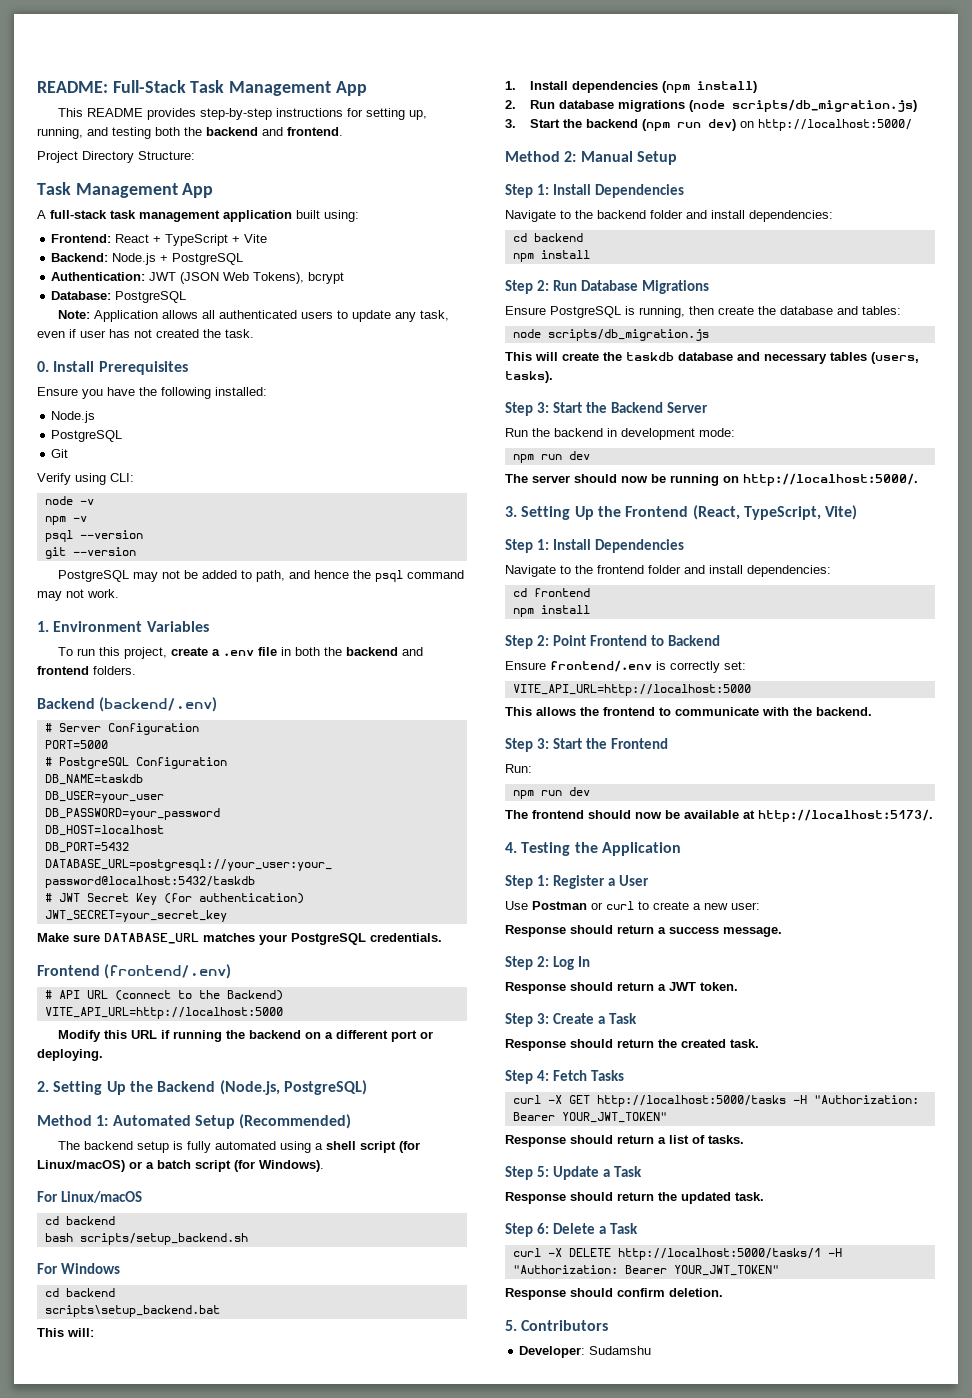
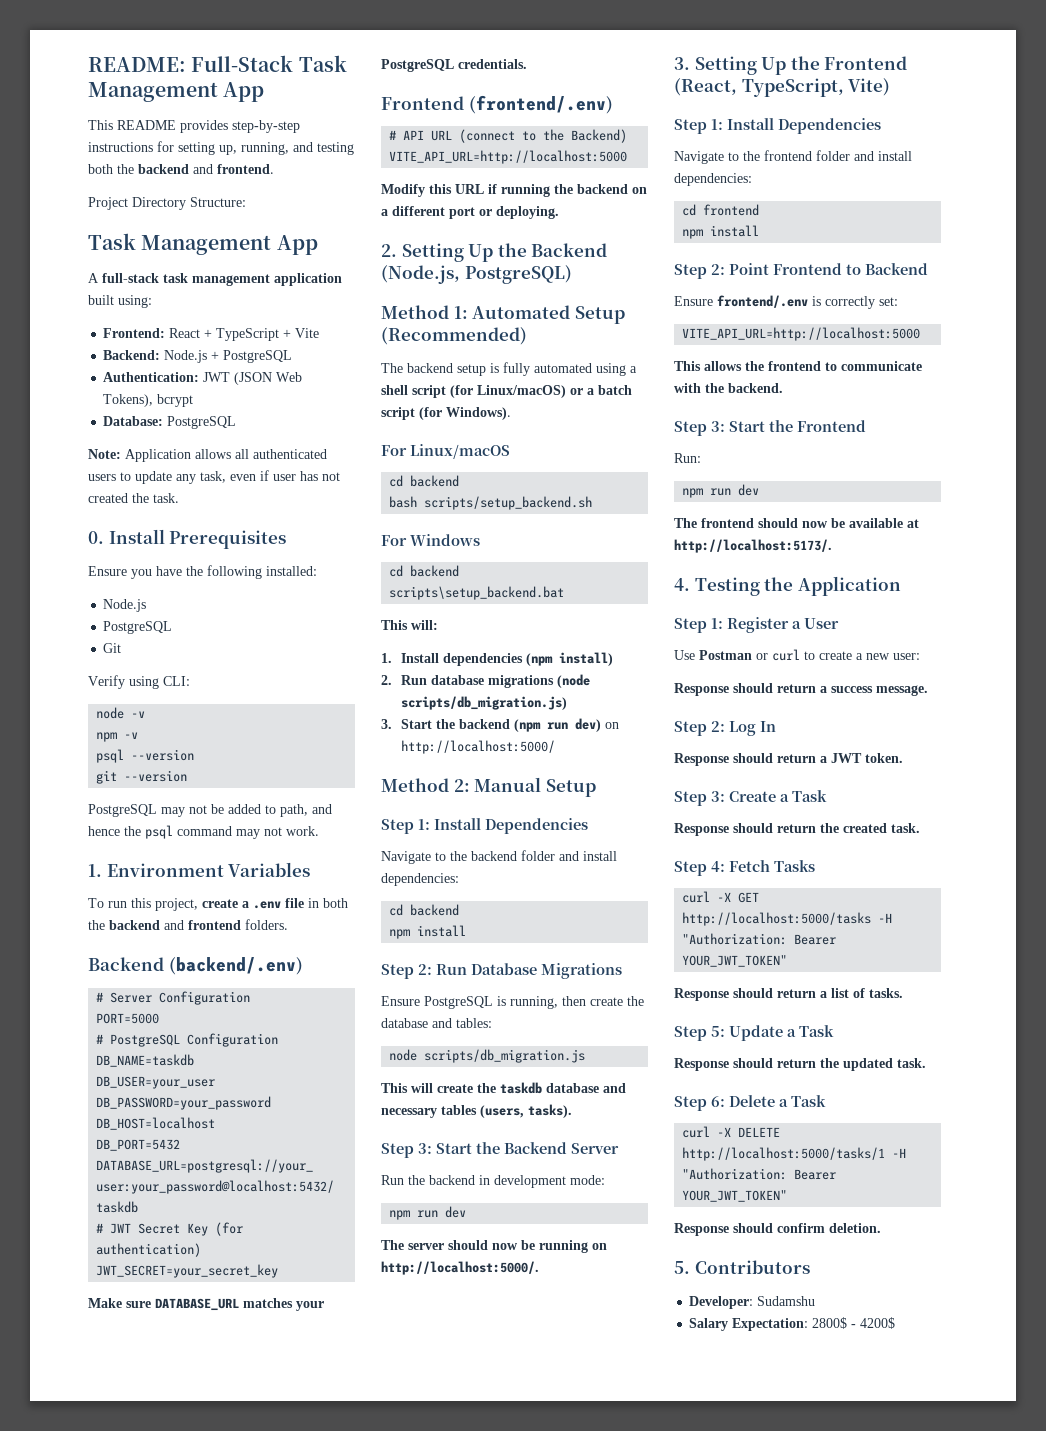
(652, 1350) none -> [689,1317,896,1331] // Salary Expectation: 2800$ - 4200$

